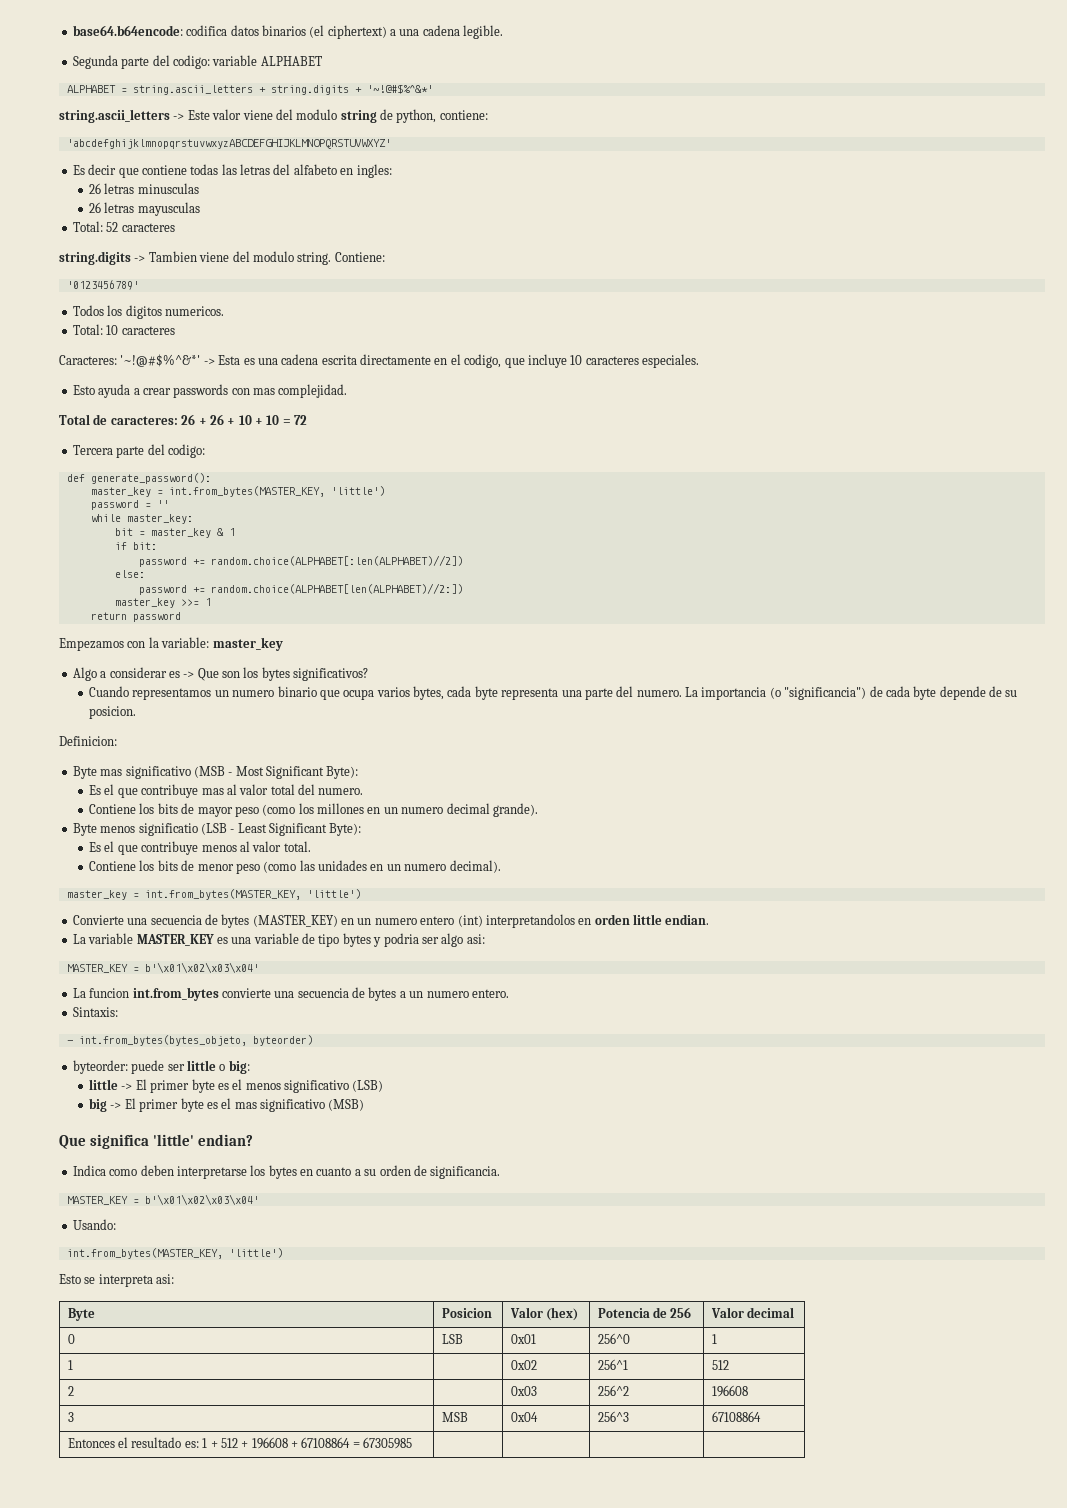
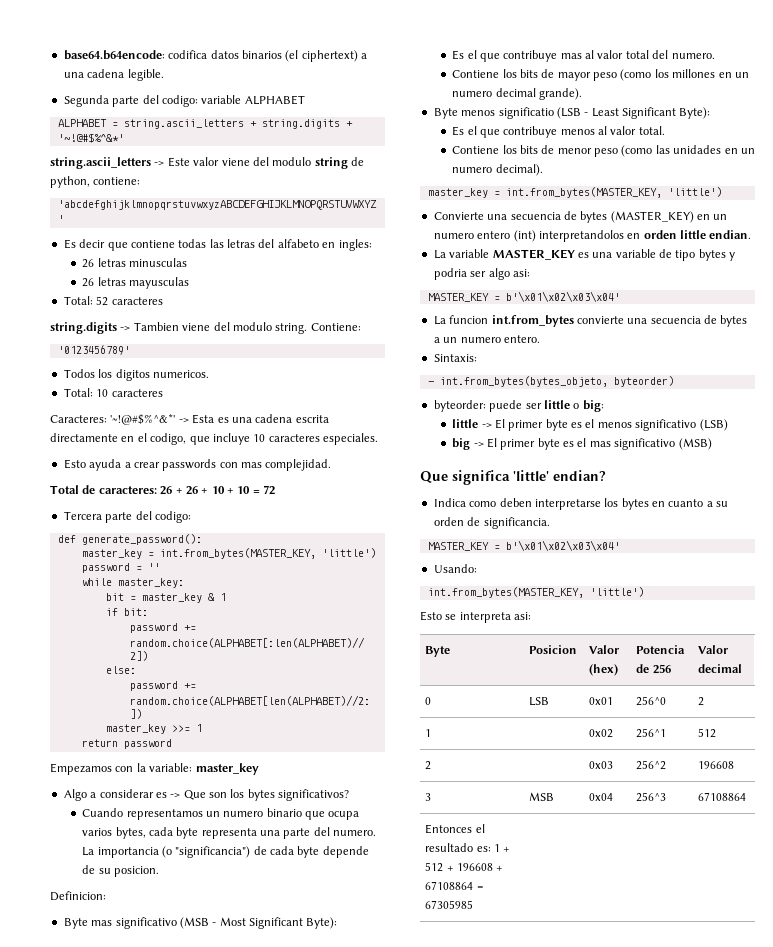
[711,1334,717,1344] 1 -> [698,697,705,706] 2

